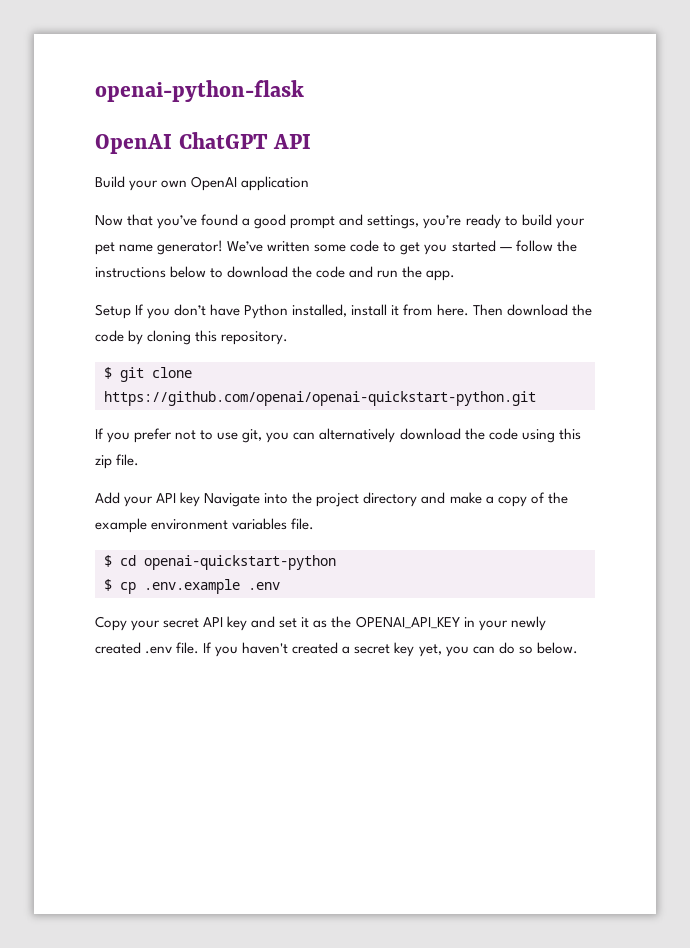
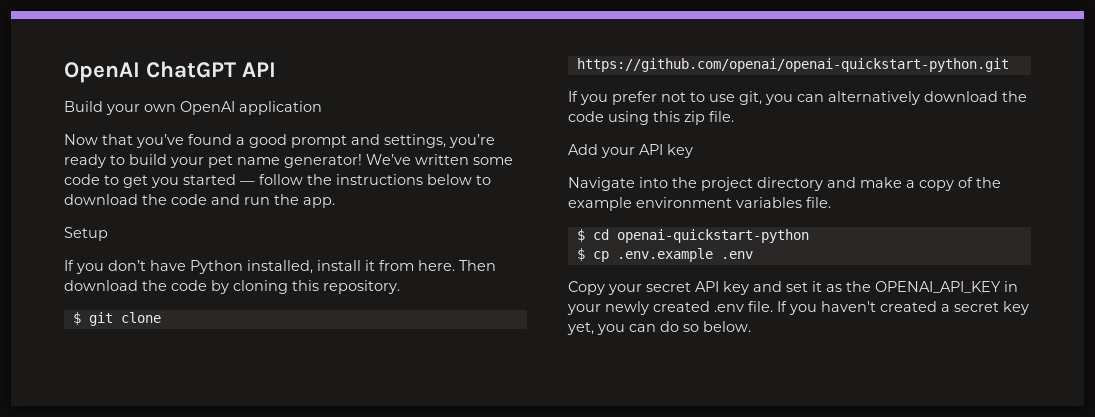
[95,80,304,102] openai-python-flask // -> (64, 72) none
(131, 311) none -> (108, 234) //
(201, 499) none -> (693, 151) //

